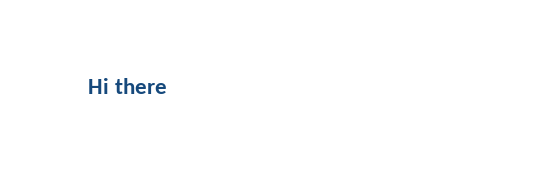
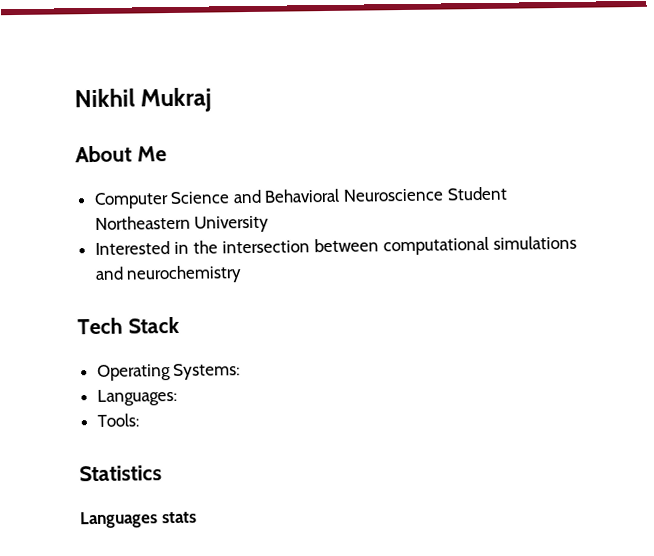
[88,78,168,94] Hi there -> [74,87,213,113] [75,145,167,163] [93,186,508,210] [94,215,270,233] [94,235,577,256] [94,265,243,284] [77,316,180,335] [96,363,241,381] [96,388,177,406] [96,413,139,427] [79,465,162,482] [80,511,197,529] Nikhil Mukraj // About Me // Computer Science and Behavioral Neuroscience Student Northeastern University // Interested in the intersection between computational simulations and neurochemistry // Tech Stack // Operating Systems: // Languages: // Tools: // Statistics // Languages stats

